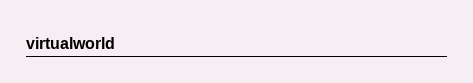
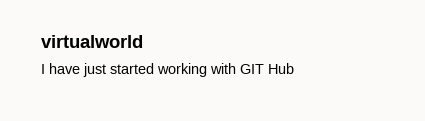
(115, 43) none -> [41,63,294,77] // I have just started working with GIT Hub

